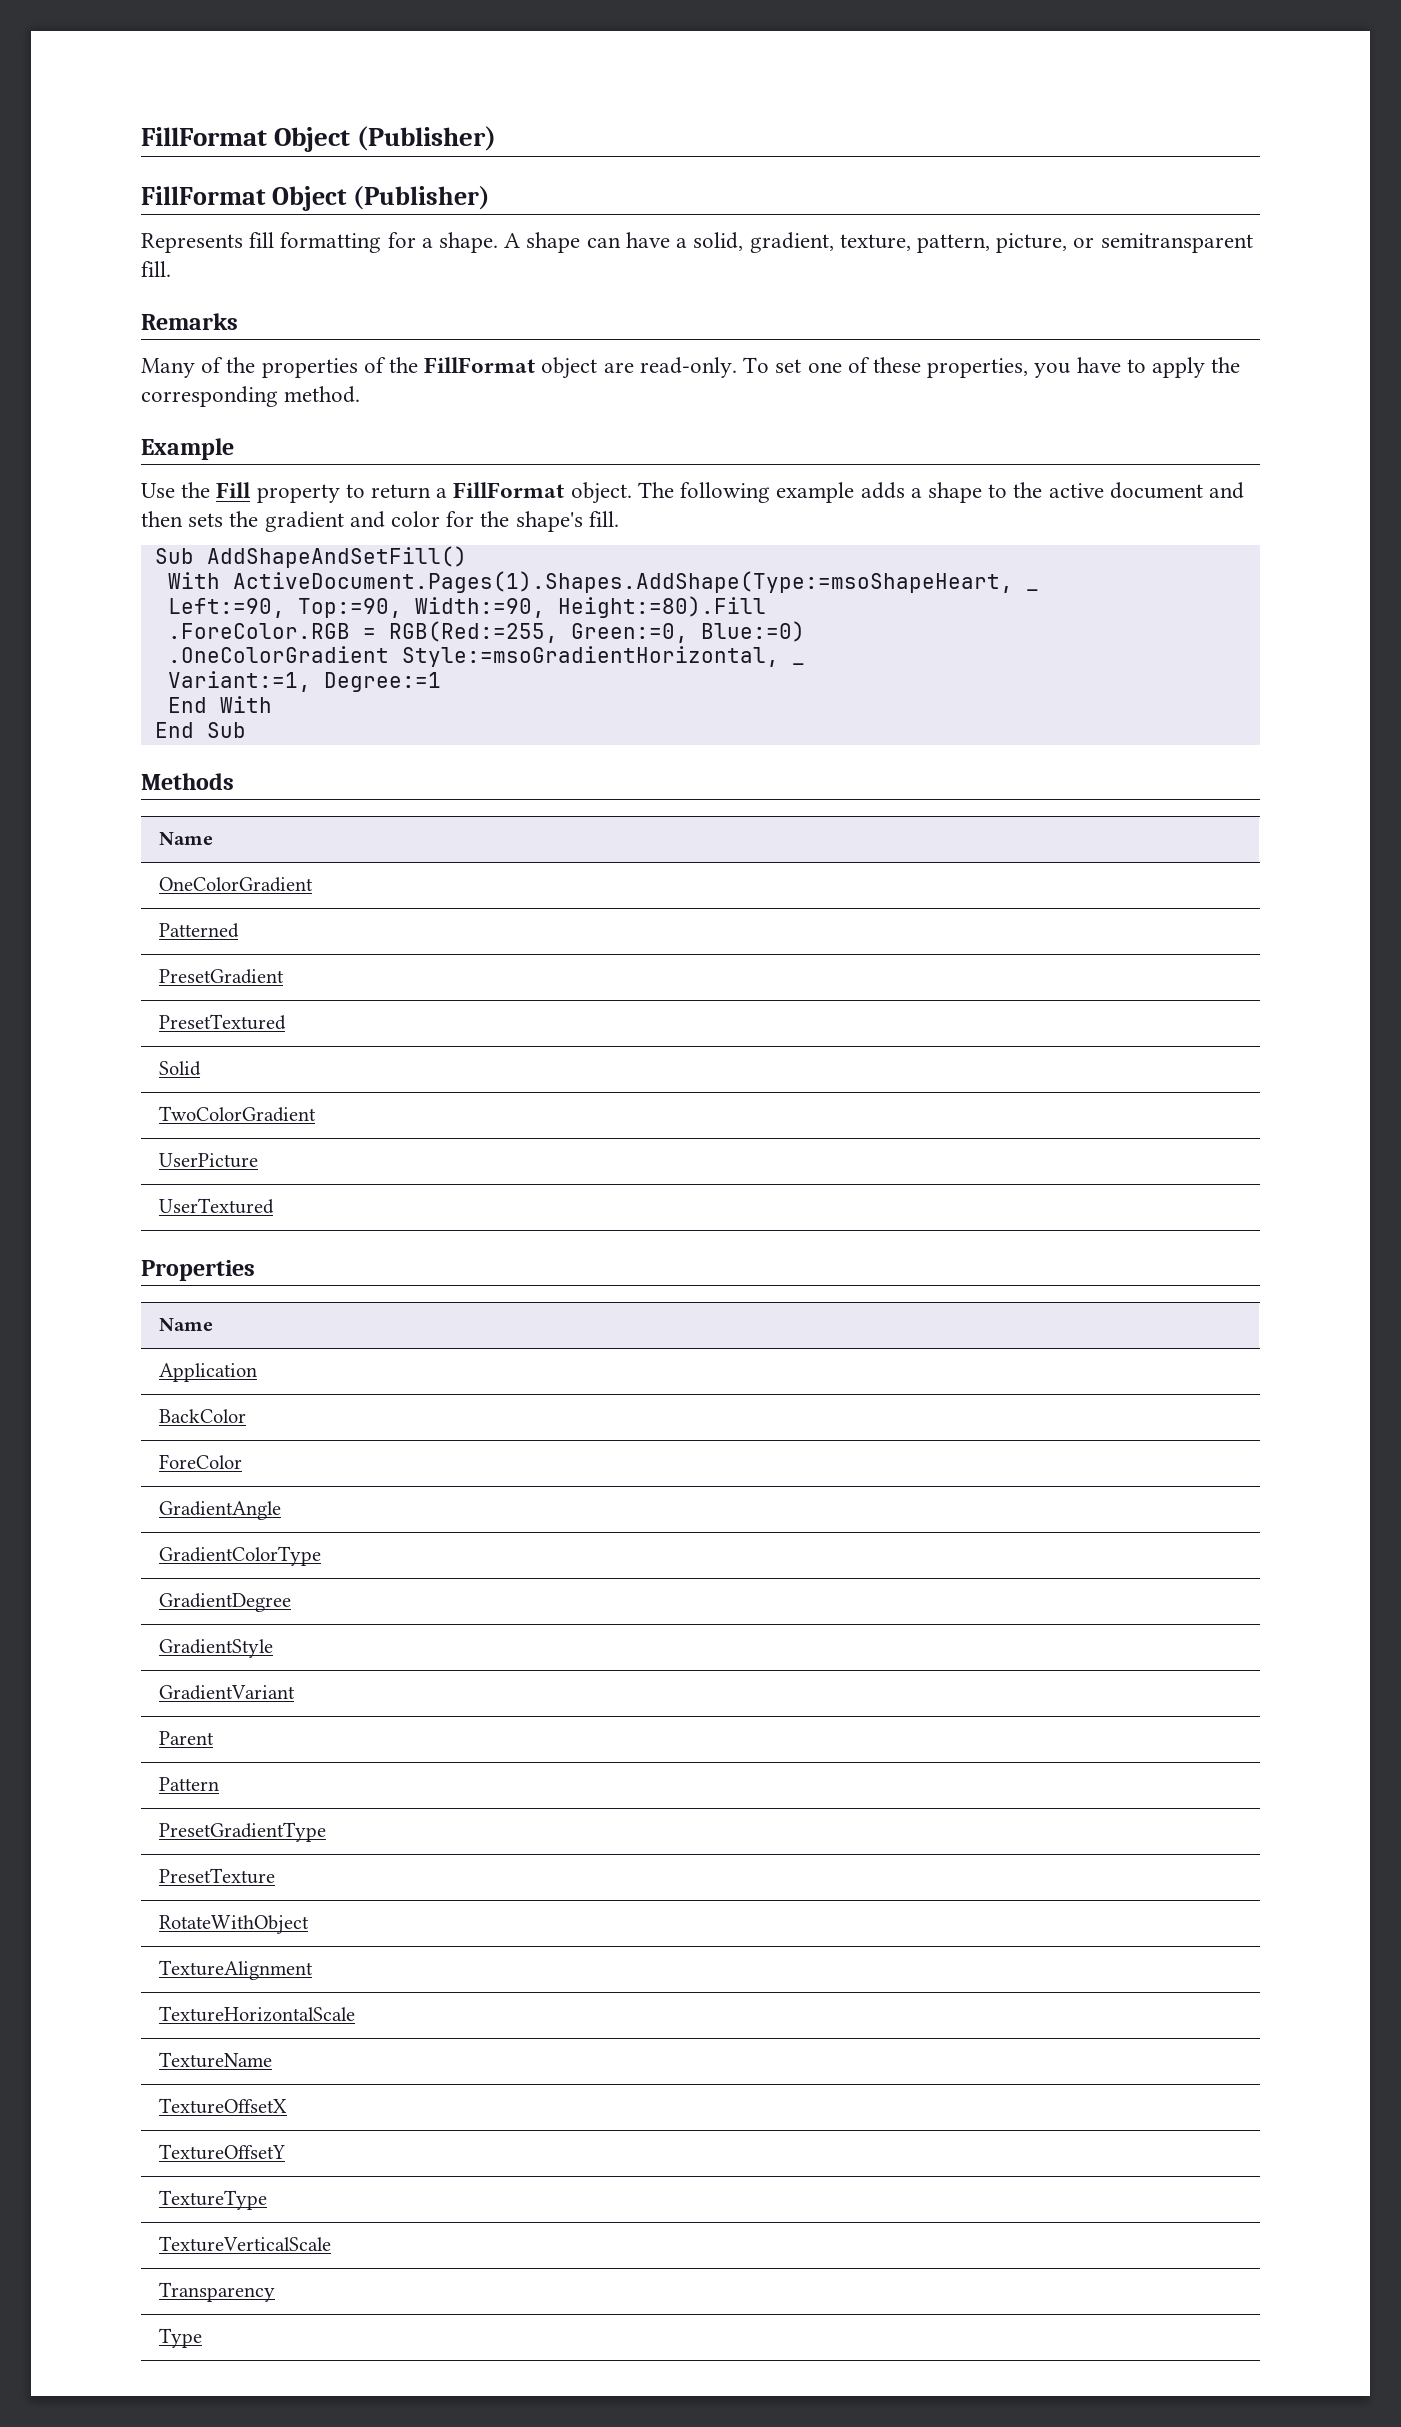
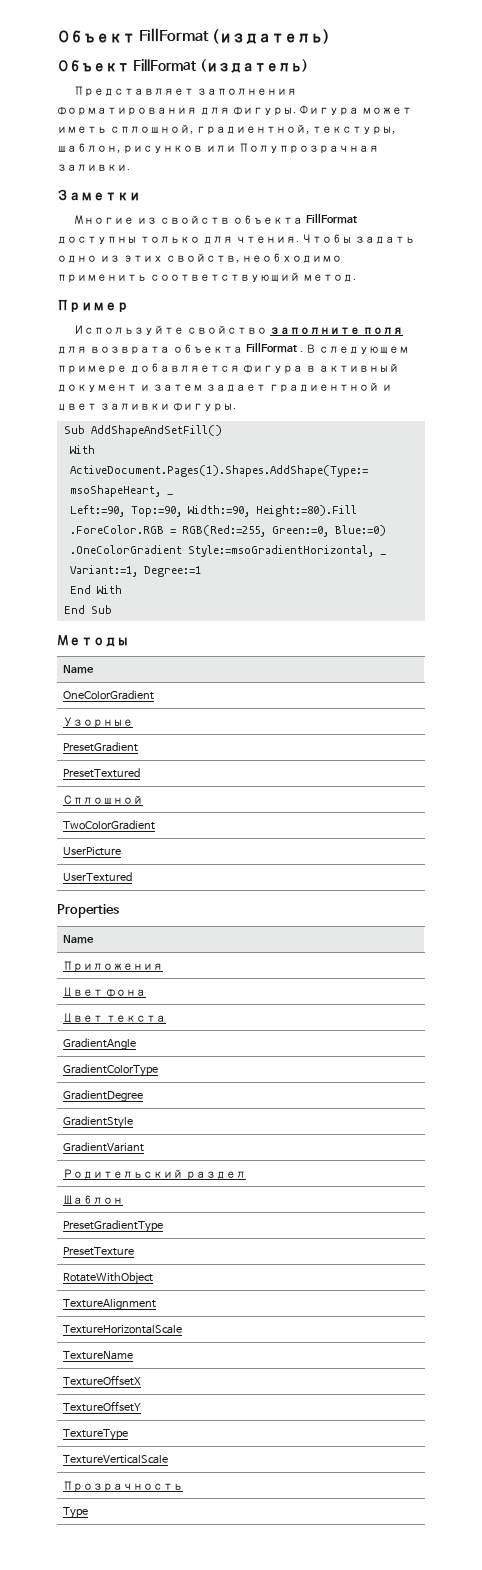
[141,126,497,152] [141,186,490,211] [141,232,1253,253] [141,261,171,277] [141,313,238,330] [141,357,1241,379] [141,386,361,407] [141,438,234,460] [141,482,1244,504] [141,511,619,532] FillFormat Object (Publisher) // FillFormat Object (Publisher) // Represents fill formatting for a shape. A shape can have a solid, gradient, texture, pattern, picture, or semitransparent fill. // Remarks // Many of the properties of the FillFormat object are read-only. To set one of these properties, you have to apply the corresponding method. // Example // Use the Fill property to return a FillFormat object. The following example adds a shape to the active document and then sets the gradient and color for the shape's fill. -> [57,28,331,44] [57,59,308,73] [74,86,298,97] [57,105,412,116] [57,124,395,135] [57,143,379,154] [57,164,130,171] [57,189,141,201] [74,213,358,224] [57,234,415,244] [57,253,342,263] [57,272,356,283] [57,299,129,313] [74,325,404,335] [57,342,409,355] [57,363,399,374] [57,382,392,393] [57,402,236,412] Объект FillFormat (издатель) // Объект FillFormat (издатель) // Представляет заполнения форматирования для фигуры. Фигура может иметь сплошной, градиентной, текстуры, шаблон, рисунков или Полупрозрачная заливки. // Заметки // Многие из свойств объекта FillFormat доступны только для чтения. Чтобы задать одно из этих свойств, необходимо применить соответствующий метод. // Пример // Используйте свойство заполните поля для возврата объекта FillFormat . В следующем примере добавляется фигура в активный документ и затем задает градиентной и цвет заливки фигуры.
[141,773,234,790] Methods -> [57,634,129,647] Методы
[158,923,239,938] Patterned -> [63,717,134,728] Узорные
[158,1061,201,1076] Solid -> [63,795,144,804] Сплошной
[158,1363,257,1382] [158,1409,246,1423] [158,1454,242,1469] Application // BackColor // ForeColor -> [63,961,164,972] [63,987,147,997] [63,1013,167,1023] Приложения // Цвет фона // Цвет текста
[158,1731,214,1745] [158,1777,219,1791] Parent // Pattern -> [63,1169,247,1180] [63,1195,124,1204] Родительский раздел // Шаблон
[158,2282,275,2302] Transparency -> [63,1481,184,1492] Прозрачность

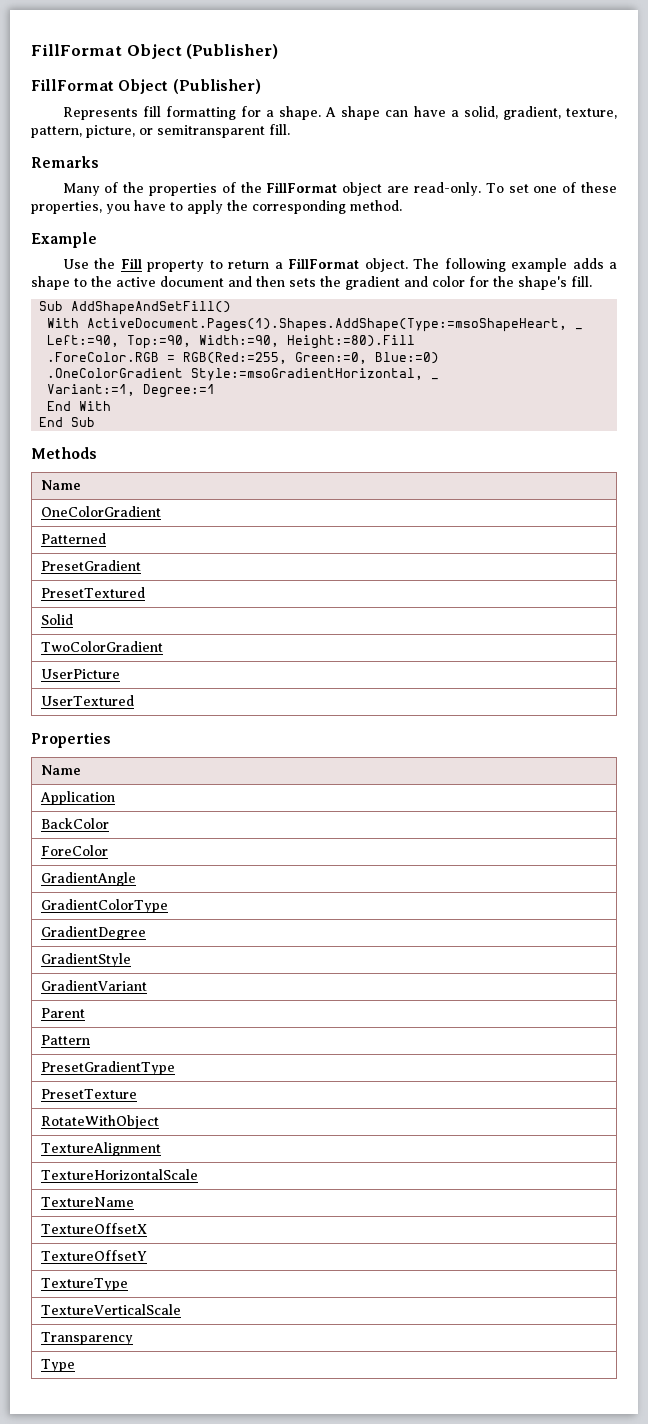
[57,28,331,44] [57,59,308,73] [74,86,298,97] [57,105,412,116] [57,124,395,135] [57,143,379,154] [57,164,130,171] [57,189,141,201] [74,213,358,224] [57,234,415,244] [57,253,342,263] [57,272,356,283] [57,299,129,313] [74,325,404,335] [57,342,409,355] [57,363,399,374] [57,382,392,393] [57,402,236,412] Объект FillFormat (издатель) // Объект FillFormat (издатель) // Представляет заполнения форматирования для фигуры. Фигура может иметь сплошной, градиентной, текстуры, шаблон, рисунков или Полупрозрачная заливки. // Заметки // Многие из свойств объекта FillFormat доступны только для чтения. Чтобы задать одно из этих свойств, необходимо применить соответствующий метод. // Пример // Используйте свойство заполните поля для возврата объекта FillFormat . В следующем примере добавляется фигура в активный документ и затем задает градиентной и цвет заливки фигуры. -> [31,44,279,59] [31,79,261,94] [62,106,617,120] [31,124,290,138] [31,156,99,168] [62,182,617,196] [31,200,402,214] [31,232,97,248] [62,258,618,272] [31,276,592,290] FillFormat Object (Publisher) // FillFormat Object (Publisher) // Represents fill formatting for a shape. A shape can have a solid, gradient, texture, pattern, picture, or semitransparent fill. // Remarks // Many of the properties of the FillFormat object are read-only. To set one of these properties, you have to apply the corresponding method. // Example // Use the Fill property to return a FillFormat object. The following example adds a shape to the active document and then sets the gradient and color for the shape's fill.
[57,634,129,647] Методы -> [31,447,97,459] Methods
[63,717,134,728] Узорные -> [40,533,106,544] Patterned
[63,795,144,804] Сплошной -> [40,614,73,625] Solid
[63,961,164,972] [63,987,147,997] [63,1013,167,1023] Приложения // Цвет фона // Цвет текста -> [39,791,115,805] [40,818,109,829] [40,845,108,856] Application // BackColor // ForeColor
[63,1169,247,1180] [63,1195,124,1204] Родительский раздел // Шаблон -> [40,1008,85,1018] [40,1035,90,1045] Parent // Pattern
[63,1481,184,1492] Прозрачность -> [40,1332,133,1345] Transparency

